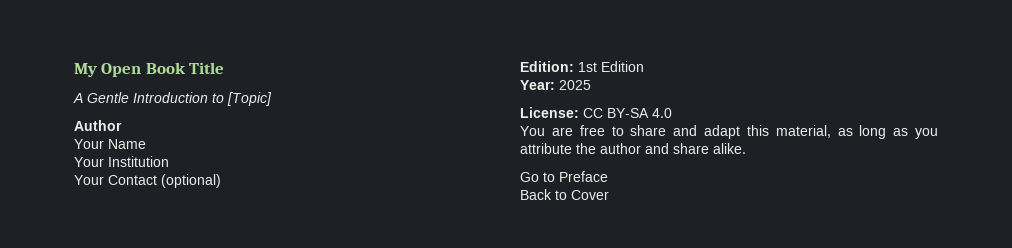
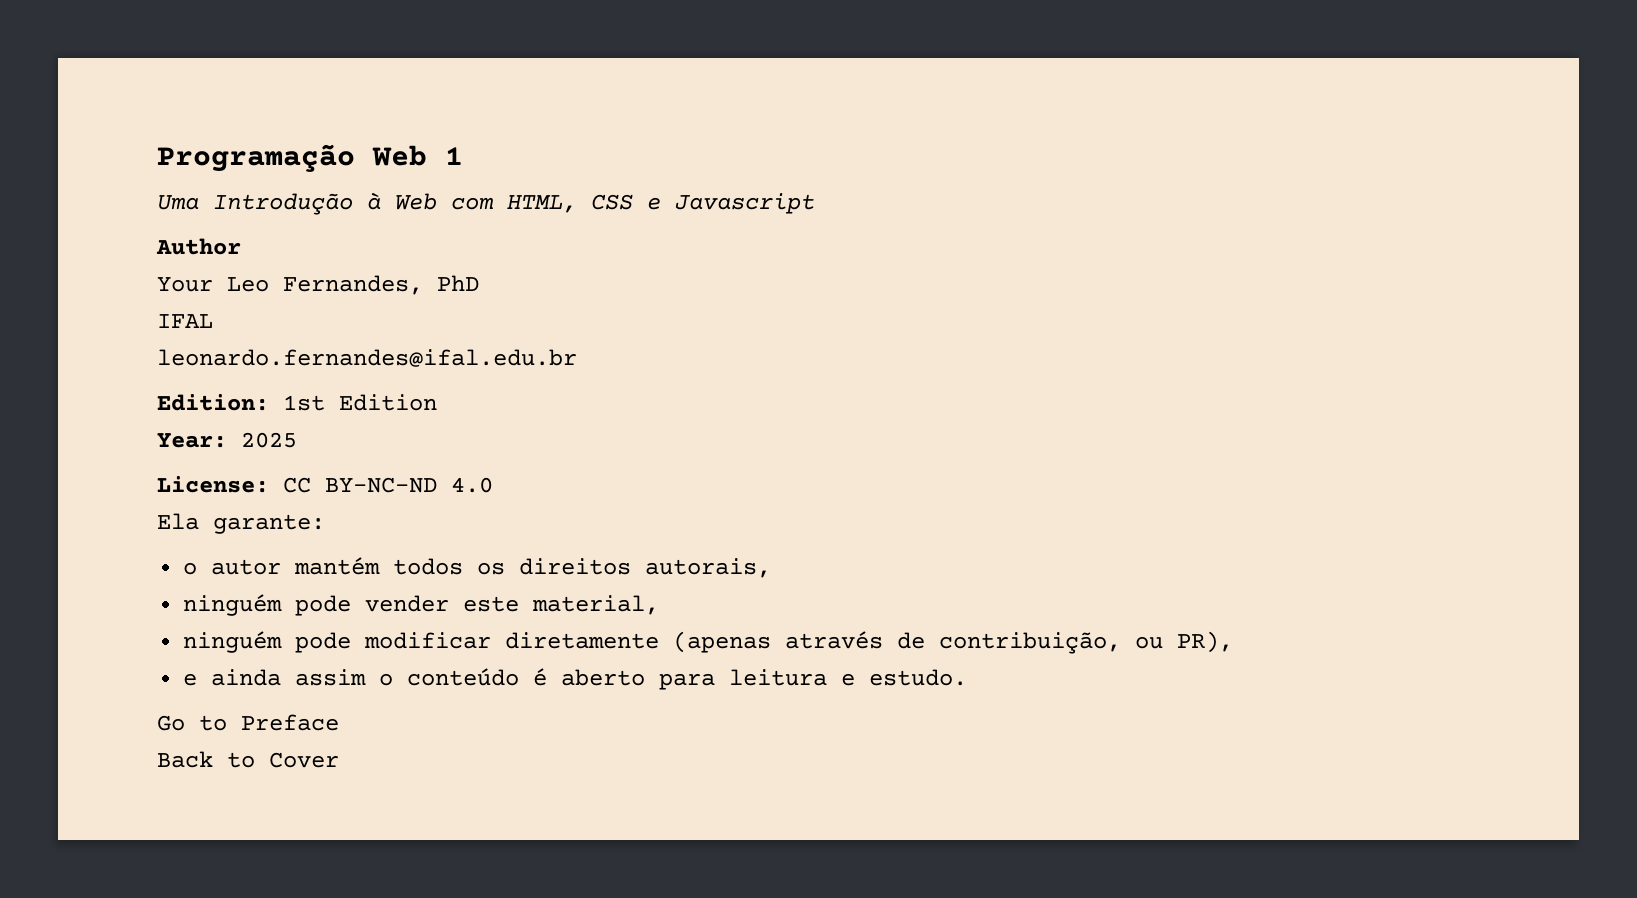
[74,62,225,77] [73,92,272,106] [74,120,122,131] [74,139,146,149] [74,156,169,167] [74,174,221,188] My Open Book Title // A Gentle Introduction to [Topic] // Author // Your Name // Your Institution // Your Contact (optional) -> [157,144,463,172] [157,192,815,215] [156,238,241,255] [157,275,479,295] [157,314,213,328] [157,349,577,367] Programação Web 1 // Uma Introdução à Web com HTML, CSS e Javascript // Author // Your Leo Fernandes, PhD // IFAL // leonardo.fernandes@ifal.edu.br
[607,108,649,118] BY-SA -> [325,477,437,493] BY-NC-ND
[520,125,938,139] [520,143,746,154] You are free to share and adapt this material, as long as you attribute the author and share alike. -> [157,513,325,534] [183,557,772,578] [183,594,660,616] [183,631,1234,654] [183,668,968,690] Ela garante: // o autor mantém todos os direitos autorais, // ninguém pode vender este material, // ninguém pode modificar diretamente (apenas através de contribuição, ou PR), // e ainda assim o conteúdo é aberto para leitura e estudo.

